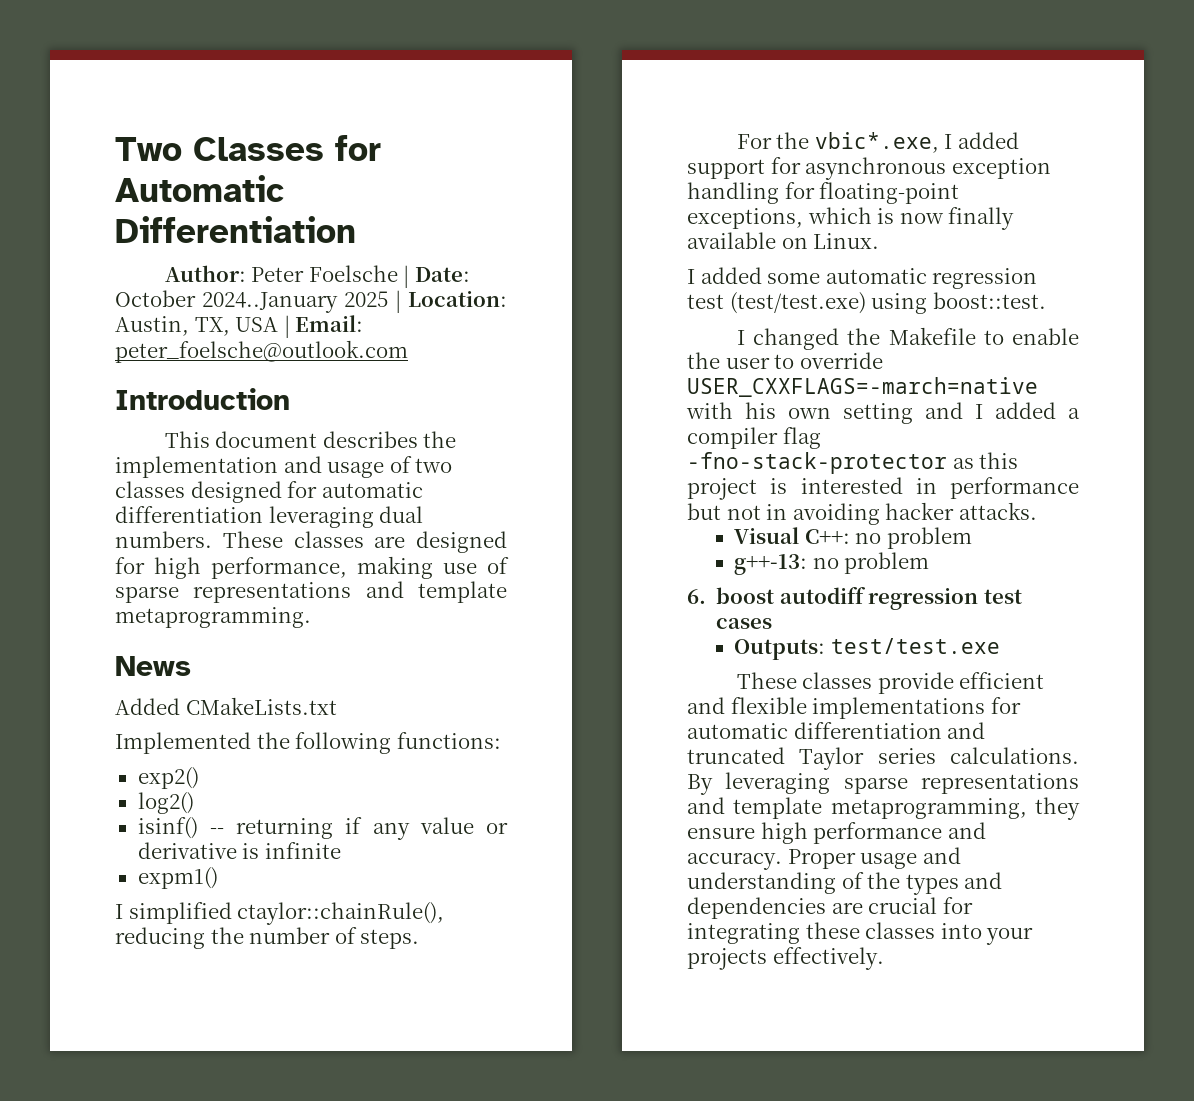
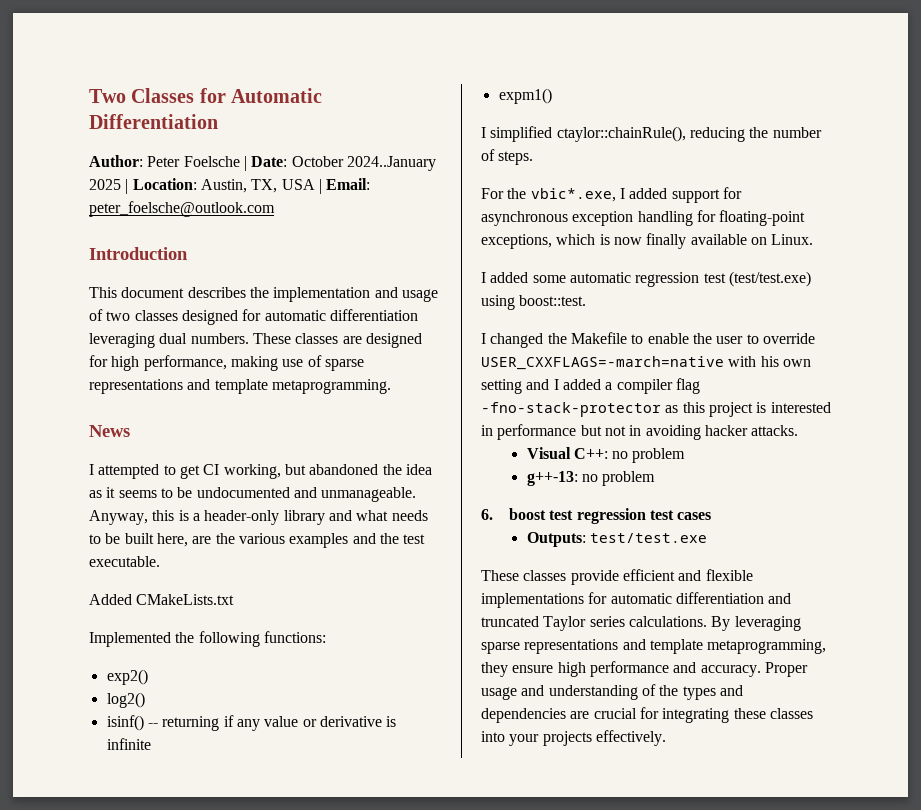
(191, 666) none -> [89,464,432,479] [89,487,417,502] [89,510,428,525] [89,533,426,548] [89,556,160,567] // I attempted to get CI working, but abandoned the idea as it seems to be undocumented and unmanageable. Anyway, this is a header-only library and what needs to be built here, are the various examples and the test executable.
[779,587,866,604] autodiff -> [549,510,574,520] test

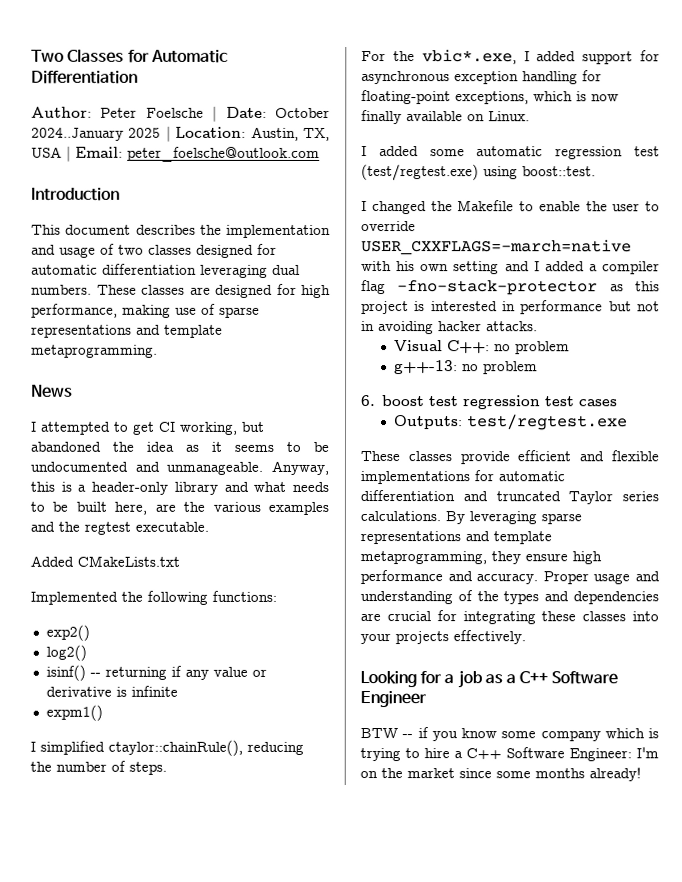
[403,534,426,544] test -> [84,521,131,535] regtest
[728,271,811,287] (test/test.exe) -> [361,164,479,182] (test/regtest.exe)
[589,533,707,543] test/test.exe -> [467,414,629,431] test/regtest.exe
(666, 738) none -> [360,670,619,689] [360,691,427,708] [360,727,659,742] [360,747,659,762] [360,767,641,782] // Looking for a job as a C++ Software Engineer // BTW -- if you know some company which is trying to hire a C++ Software Engineer: I'm on the market since some months already!

